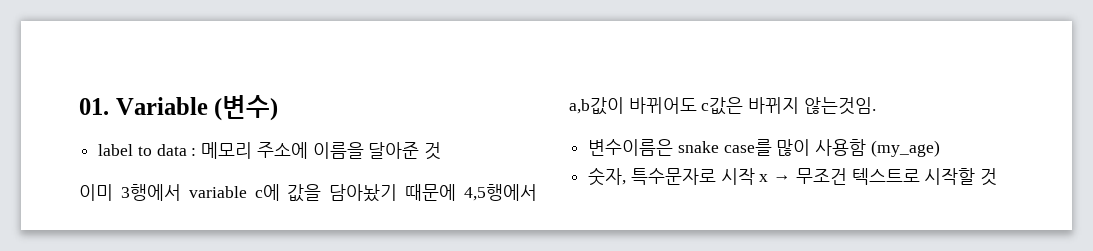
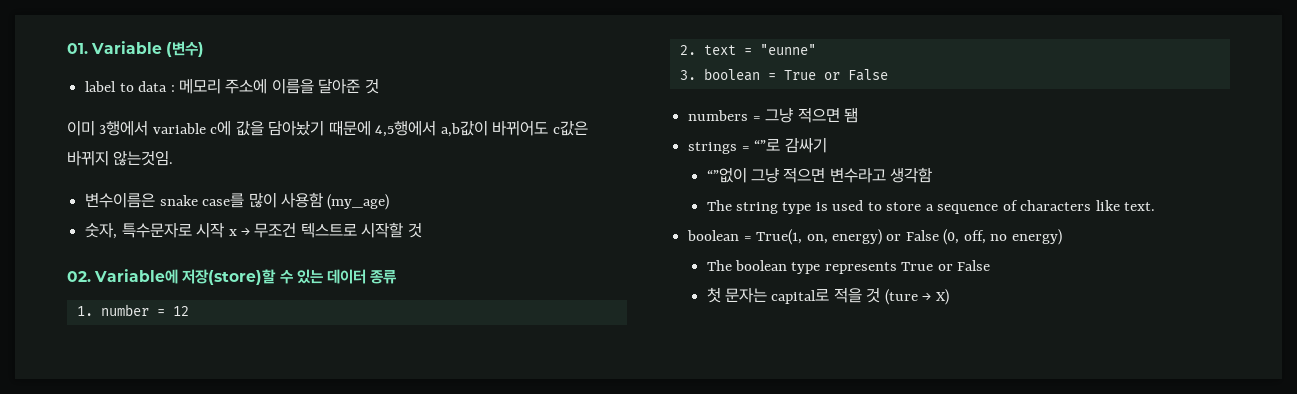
(998, 177) none -> [67,269,397,285] [76,304,189,316] [679,44,816,55] [679,68,888,81] [688,107,858,123] [688,137,827,154] [706,167,933,183] [706,200,1155,214] [687,229,1062,245] [706,260,991,274] [706,287,949,305] // 02. Variable에 저장(store)할 수 있는 데이터 종류 // 1. number = 12 // 2. text = "eunne" // 3. boolean = True or False // numbers = 그냥 적으면 됌 // strings = “”로 감싸기 // “”없이 그냥 적으면 변수라고 생각함 // The string type is used to store a sequence of characters like text. // boolean = True(1, on, energy) or False (0, off, no energy) // The boolean type represents True or False // 첫 문자는 capital로 적을 것 (ture → X)

